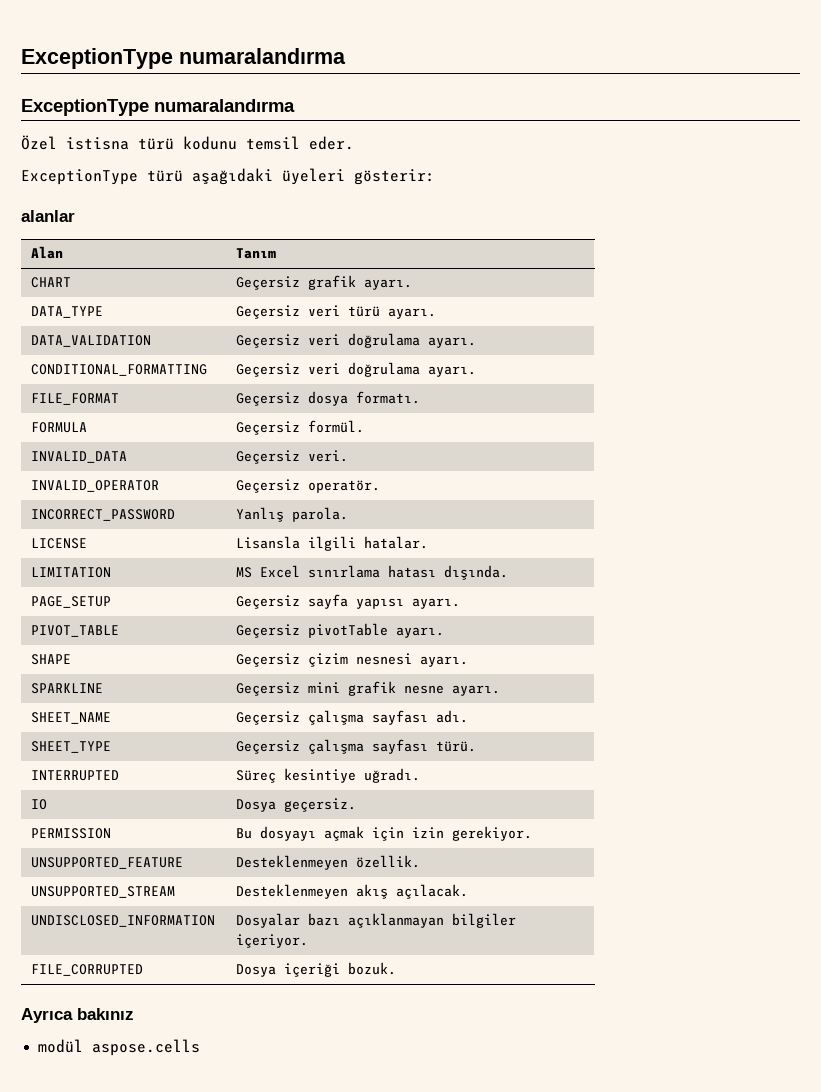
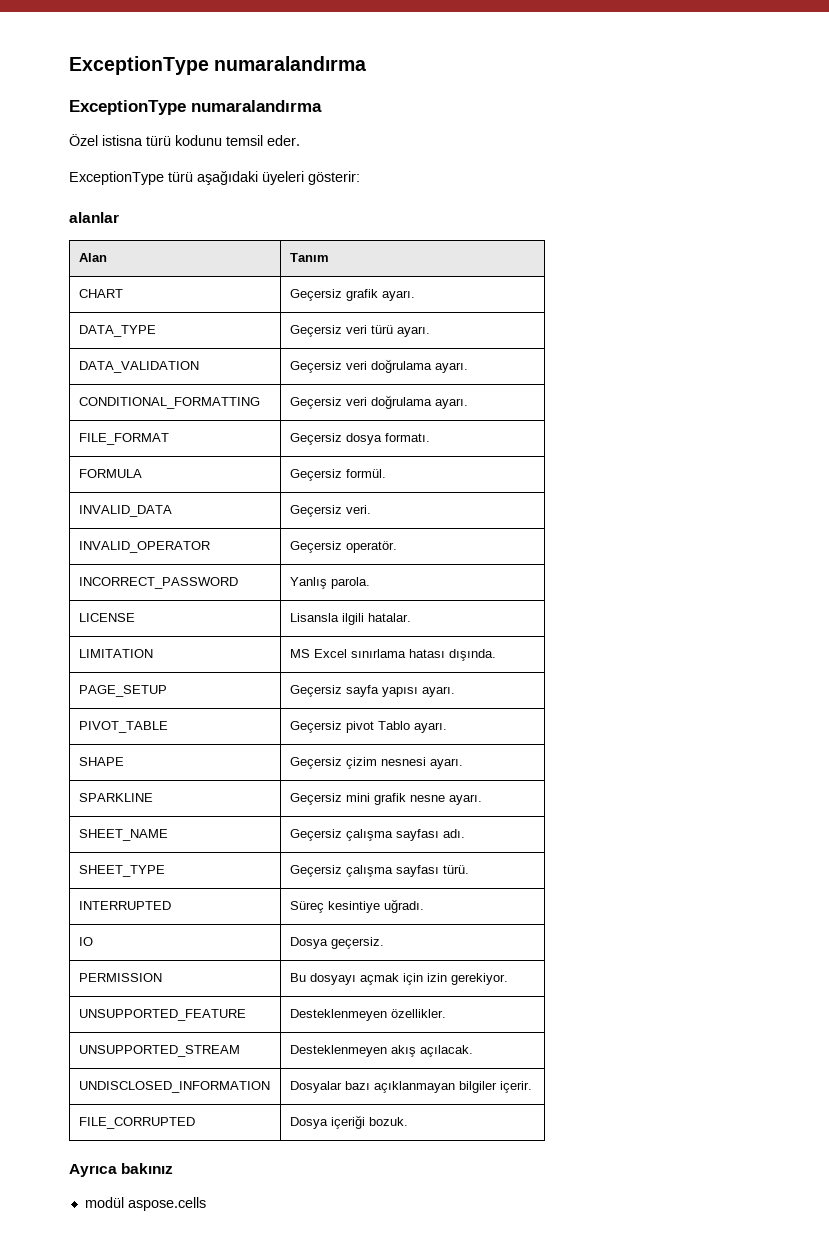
[308,623,389,638] pivotTable -> [345,721,410,733] pivot Tablo
[356,855,421,868] özellik. -> [390,1009,446,1018] özellikler.
[236,934,309,948] içeriyor. -> [499,1081,532,1093] içerir.

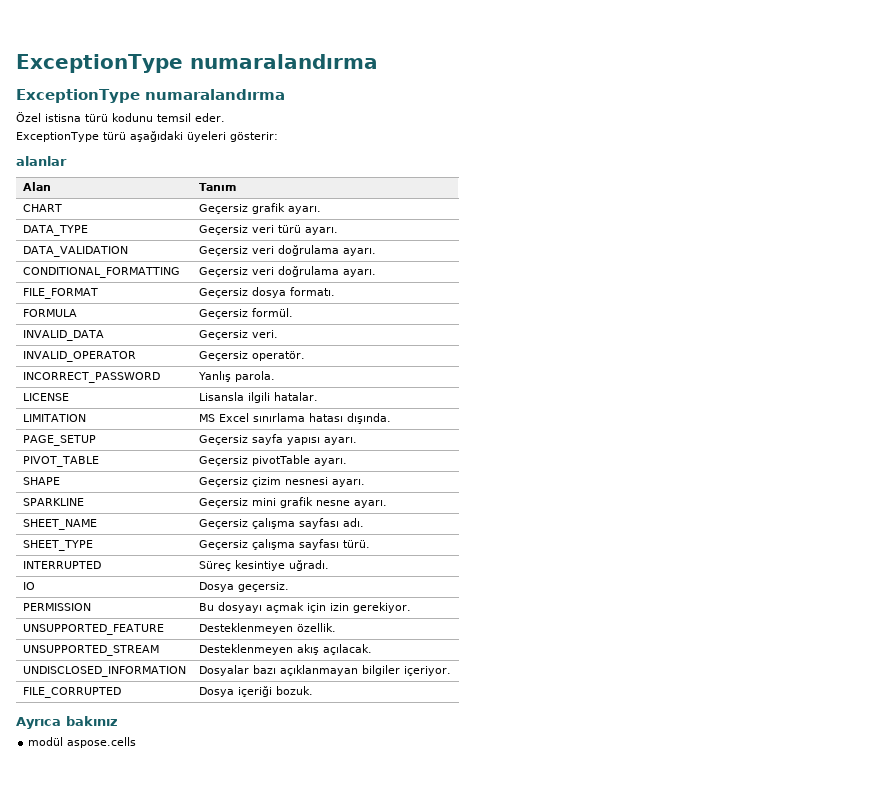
[345,721,410,733] pivot Tablo -> [251,455,311,466] pivotTable
[390,1009,446,1018] özellikler. -> [296,623,336,632] özellik.
[499,1081,532,1093] içerir. -> [403,666,451,676] içeriyor.

